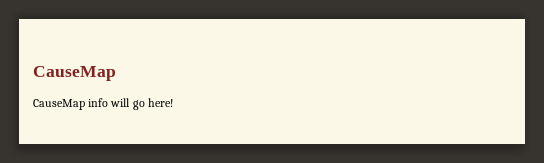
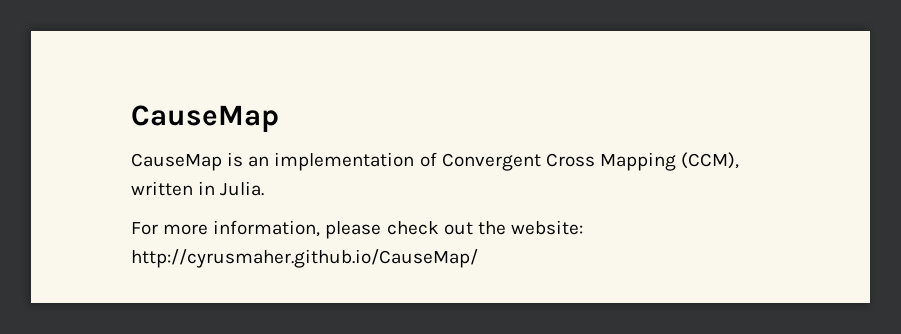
[88,98,173,110] info will go here! -> [227,152,740,171] [131,181,265,196] [131,220,583,239] [131,249,478,268] is an implementation of Convergent Cross Mapping (CCM), written in Julia. // For more information, please check out the website: http://cyrusmaher.github.io/CauseMap/

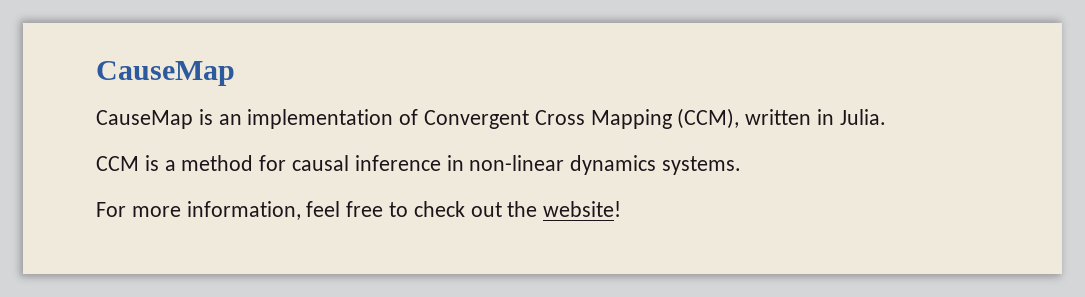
(265, 188) none -> [96,155,742,175] // CCM is a method for causal inference in non-linear dynamics systems.
[325,221,382,239] please -> [306,201,409,217] feel free to
[510,220,583,235] [131,249,478,268] website: http://cyrusmaher.github.io/CauseMap/ -> [543,201,622,217] website!

